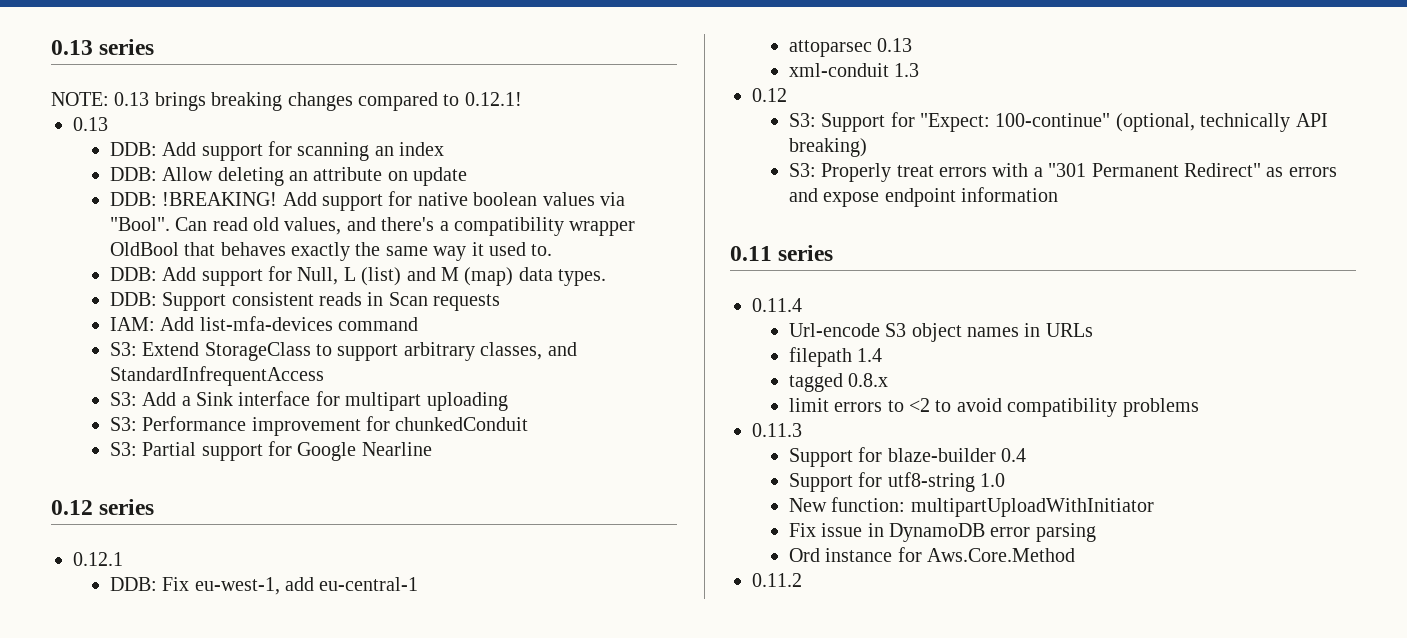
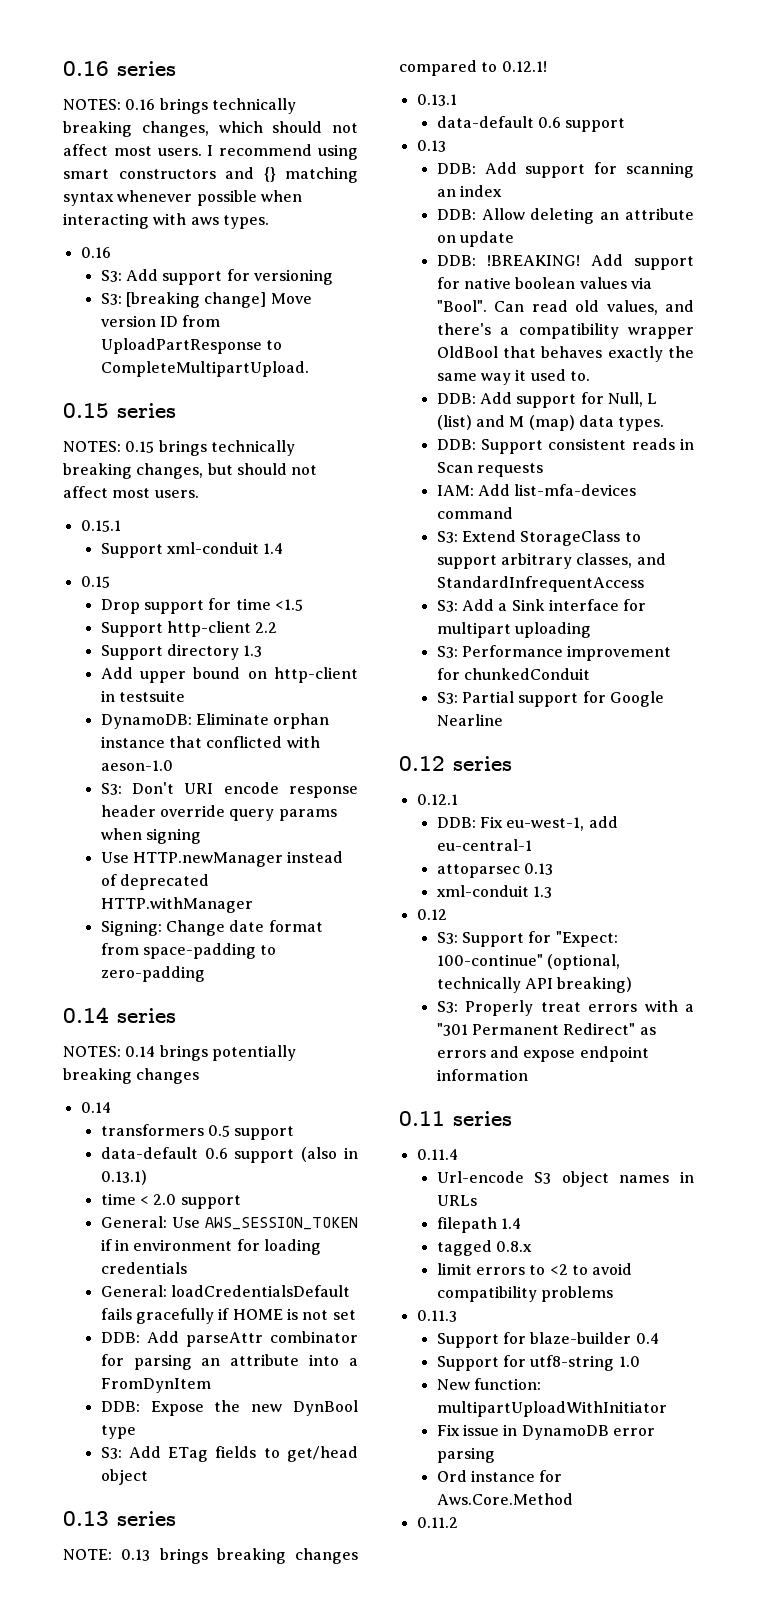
(51, 47) none -> [63,61,176,76] [63,98,296,114] [63,121,358,137] [63,144,358,160] [63,167,358,183] [63,190,302,206] [63,213,269,229] [80,247,111,258] [100,269,333,285] [100,292,312,308] [100,315,221,327] [100,338,282,354] [100,361,309,377] [63,403,176,418] [63,440,295,456] [63,463,318,479] [63,486,199,498] [80,520,121,532] [100,542,284,558] [80,576,110,588] [100,598,303,614] [100,621,278,637] [100,644,263,660] [100,667,358,683] [100,690,185,702] [100,713,330,729] [100,736,320,748] [100,760,173,771] [100,782,358,798] [100,805,337,821] [100,828,201,844] [100,851,344,867] [100,874,209,890] [100,897,253,913] [100,920,323,936] [100,943,277,959] [100,966,205,982] [63,1007,176,1023] [63,1045,296,1061] [63,1068,200,1084] [80,1102,111,1113] [100,1124,295,1140] [100,1147,359,1163] [100,1170,147,1185] [100,1193,241,1209] [100,1216,358,1230] [100,1239,321,1255] [100,1262,187,1274] [100,1285,350,1297] [100,1308,356,1324] [100,1331,358,1347] [100,1354,358,1370] [100,1378,211,1393] [100,1400,359,1416] [100,1425,136,1439] [100,1446,358,1462] [100,1469,148,1485] 0.16 series // NOTES: 0.16 brings technically breaking changes, which should not affect most users. I recommend using smart constructors and {} matching syntax whenever possible when interacting with aws types. // 0.16 // S3: Add support for versioning // S3: [breaking change] Move version ID from UploadPartResponse to CompleteMultipartUpload. // 0.15 series // NOTES: 0.15 brings technically breaking changes, but should not affect most users. // 0.15.1 // Support xml-conduit 1.4 // 0.15 // Drop support for time <1.5 // Support http-client 2.2 // Support directory 1.3 // Add upper bound on http-client in testsuite // DynamoDB: Eliminate orphan instance that conflicted with aeson-1.0 // S3: Don't URI encode response header override query params when signing // Use HTTP.newManager instead of deprecated HTTP.withManager // Signing: Change date format from space-padding to zero-padding // 0.14 series // NOTES: 0.14 brings potentially breaking changes // 0.14 // transformers 0.5 support // data-default 0.6 support (also in 0.13.1) // time < 2.0 support // General: Use AWS_SESSION_TOKEN if in environment for loading credentials // General: loadCredentialsDefault fails gracefully if HOME is not set // DDB: Add parseAttr combinator for parsing an attribute into a FromDynItem // DDB: Expose the new DynBool type // S3: Add ETag fields to get/head object //
(522, 99) none -> [416,94,457,106] [436,116,626,132] // 0.13.1 // data-default 0.6 support

